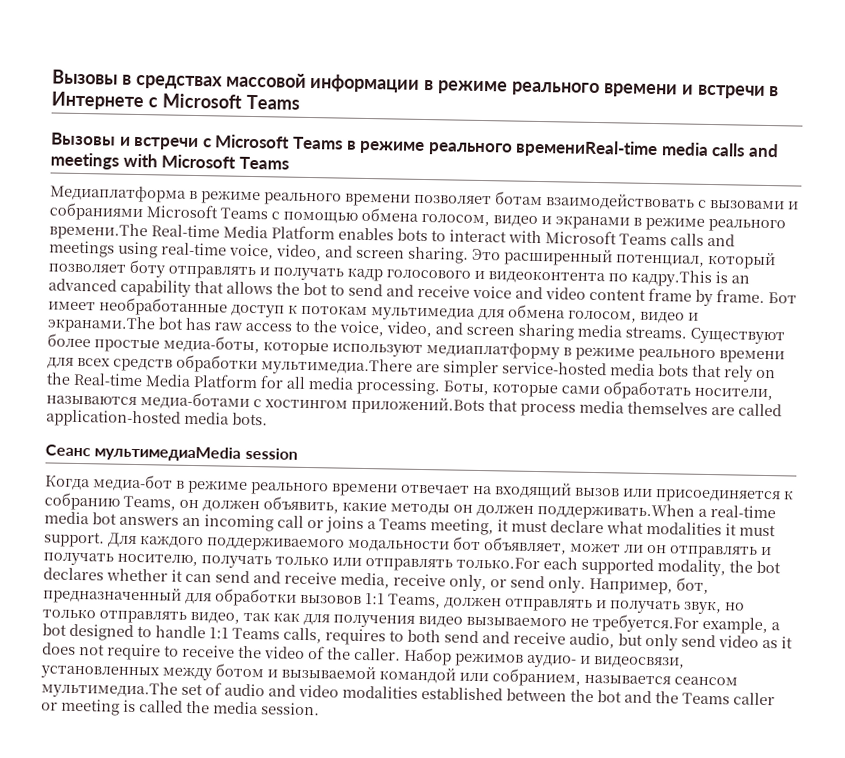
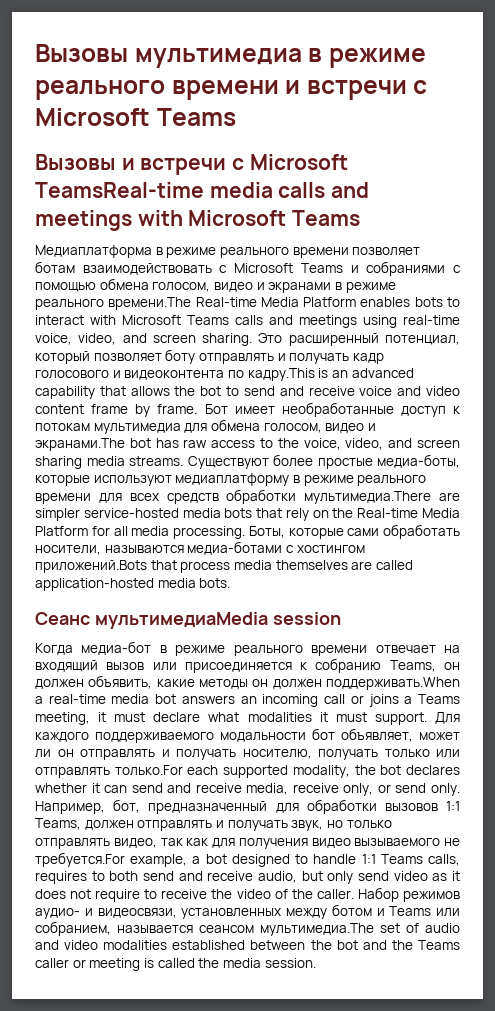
[52,69,421,93] Вызовы в средствах массовой информации -> [35,44,302,68] Вызовы мультимедиа
[768,86,780,97] [51,91,144,111] в Интернете -> (407, 90) none
[291,136,659,159] Teams в режиме реального времениReal-time -> [35,182,204,198] TeamsReal-time
[710,199,799,210] [49,202,268,222] вызовами и собраниями Microsoft Teams -> [234,261,446,276] Microsoft Teams и собраниями
[281,665,456,684] вызываемой командой -> [389,906,432,916] Teams

